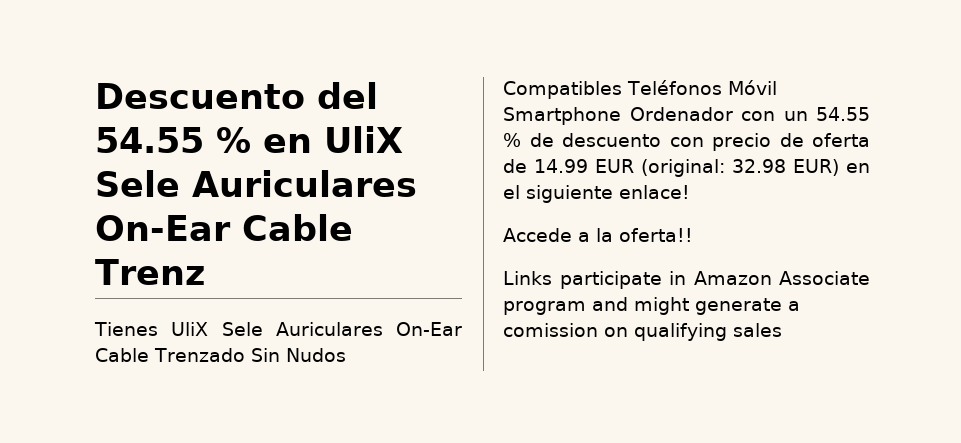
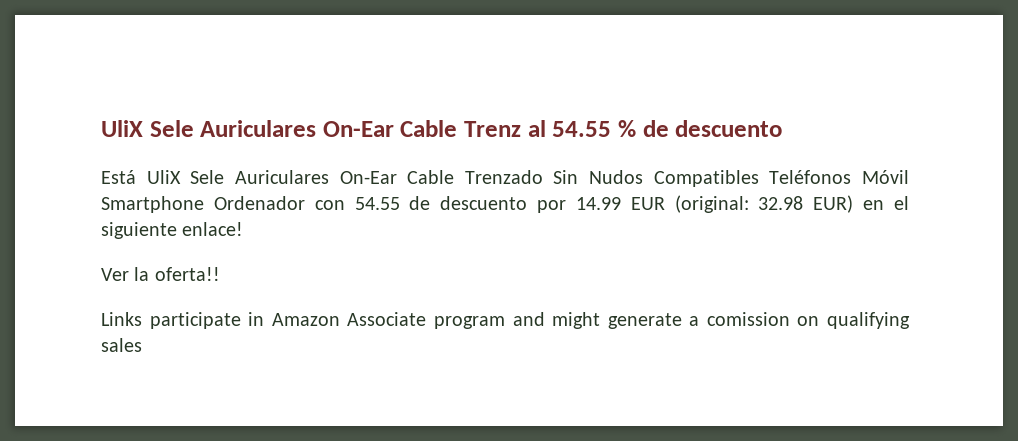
[95,82,378,109] [95,127,312,153] Descuento del 54.55 % en -> (101, 128) none
[94,322,158,336] // Tienes -> [527,120,783,137] [101,170,136,184] al 54.55 % de descuento // Está
[783,107,870,121] [503,133,870,151] [503,159,527,173] un 54.55 % de descuento con precio de oferta de -> [354,196,567,213] 54.55 de descuento por
[503,228,590,242] Accede a -> [101,268,129,281] Ver

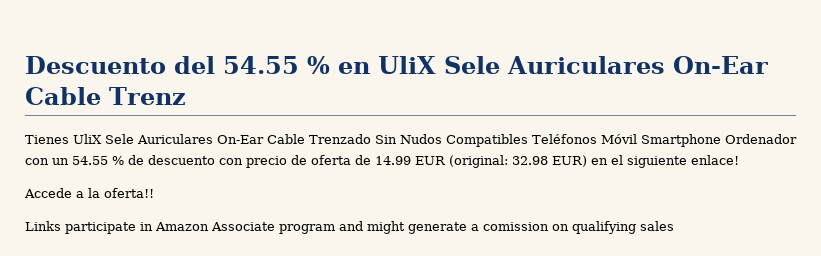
(101, 128) none -> [25,56,370,74] Descuento del 54.55 % en
[527,120,783,137] [101,170,136,184] al 54.55 % de descuento // Está -> [25,135,69,144] // Tienes
[354,196,567,213] 54.55 de descuento por -> [52,155,371,168] un 54.55 % de descuento con precio de oferta de
[101,268,129,281] Ver -> [24,188,84,198] Accede a

